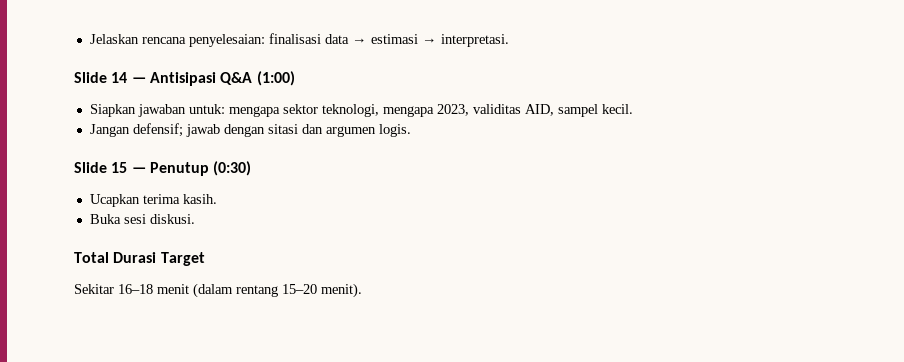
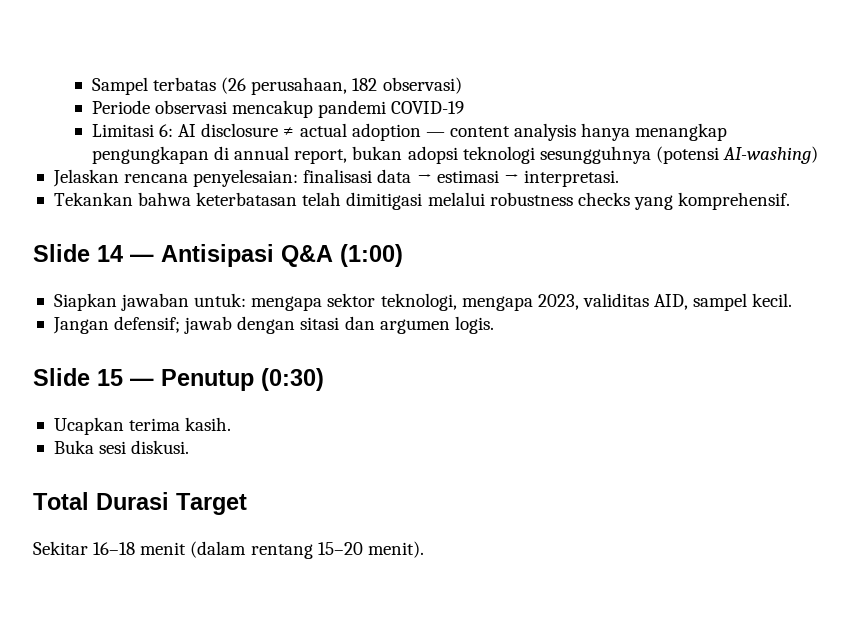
(89, 39) none -> [91,77,462,95] [91,100,465,118] [91,123,728,141] [91,146,819,164] Sampel terbatas (26 perusahaan, 182 observasi) // Periode observasi mencakup pandemi COVID-19 // Limitasi 6: AI disclosure ≠ actual adoption — content analysis hanya menangkap pengungkapan di annual report, bukan adopsi teknologi sesungguhnya (potensi AI-washing) //
(509, 40) none -> [53,192,791,210] // Tekankan bahwa keterbatasan telah dimitigasi melalui robustness checks yang komprehensif.

